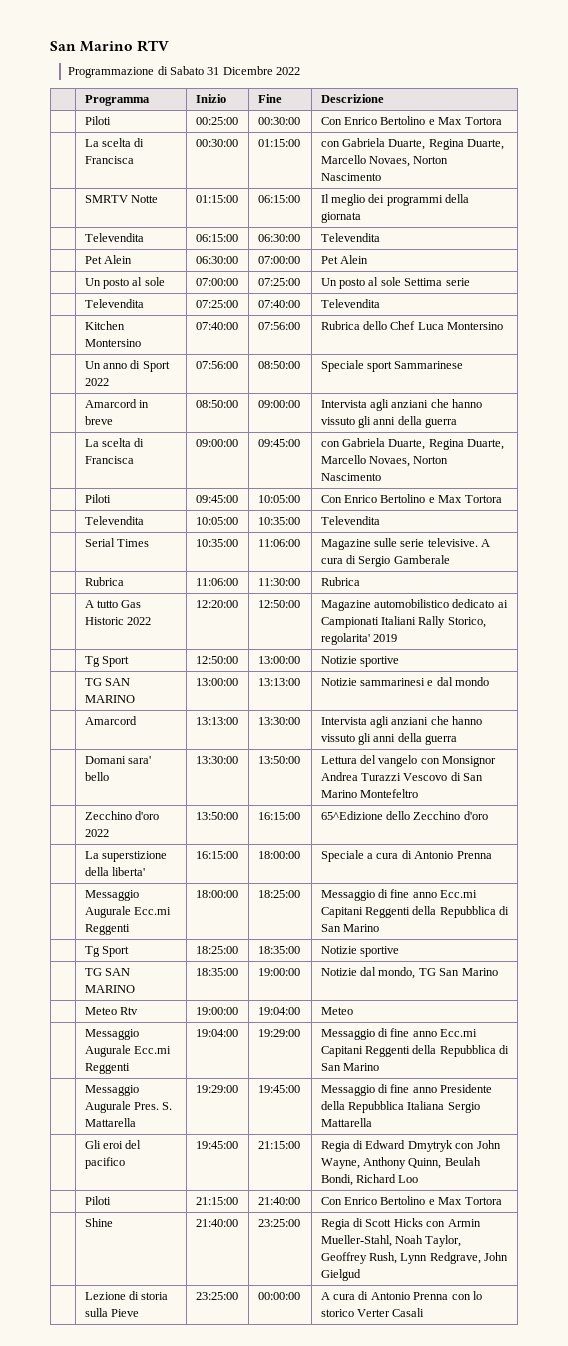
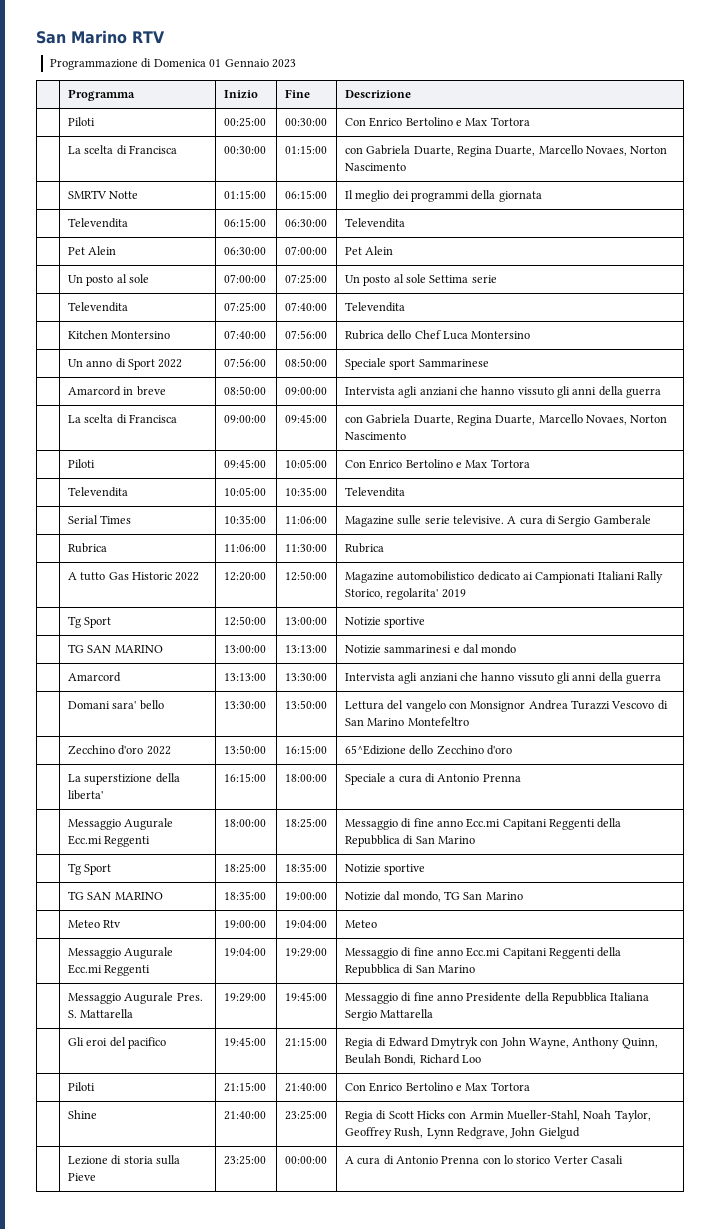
[169,66,301,75] Sabato 31 Dicembre 2022 -> [153,59,296,68] Domenica 01 Gennaio 2023

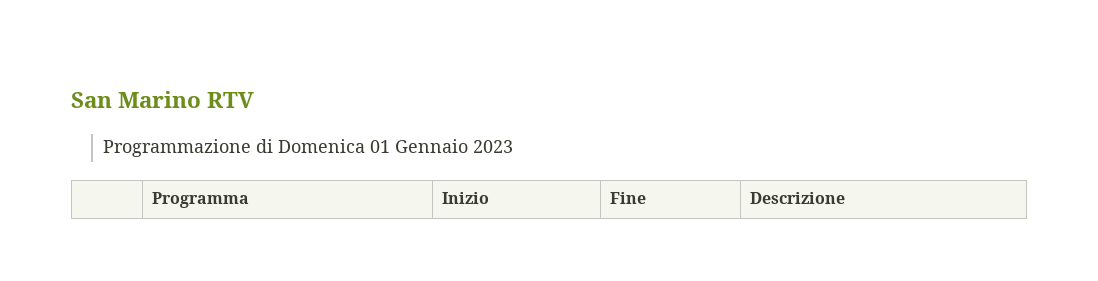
[67,117,95,126] [223,117,266,127] [284,118,327,126] [344,117,530,127] [67,145,177,155] [223,146,266,154] [284,145,327,154] [344,145,668,157] [344,163,406,171] [67,190,139,199] [223,190,266,199] [284,190,327,199] [344,190,542,202] [67,218,128,228] [223,218,266,227] [284,219,327,227] [344,218,405,228] [67,246,117,255] [223,247,266,255] [284,246,327,255] [344,246,394,255] [67,274,149,286] [223,274,266,283] [284,274,327,284] [344,274,497,286] [67,302,128,312] [223,302,266,312] [284,302,327,311] [344,302,405,312] [67,330,171,339] [223,330,266,339] [284,330,327,339] [344,330,531,340] [67,358,183,370] [223,358,266,367] [284,358,327,367] [344,358,489,370] [67,386,166,396] [223,386,266,395] [284,387,327,395] [344,386,662,398] [67,414,177,424] [223,415,266,423] [284,414,327,423] [344,414,668,426] [344,432,406,440] [67,459,95,468] [223,459,266,468] [284,459,327,468] [344,459,530,469] [67,487,128,497] [223,487,266,496] [284,487,327,496] [344,487,405,497] [67,515,132,524] [223,515,266,524] [284,516,327,524] [344,515,651,527] [67,543,107,553] [223,544,266,552] [284,544,327,552] [344,543,384,553] [67,572,200,581] [223,572,266,581] [284,571,327,581] [344,571,664,583] [344,588,466,600] [67,616,112,628] [223,616,266,626] [284,617,327,625] [344,617,426,628] [67,644,163,653] [223,645,266,653] [284,645,327,653] [344,644,517,654] [67,672,121,682] [223,673,266,681] [284,673,327,681] [344,672,662,684] [67,700,164,710] [223,701,266,709] [284,700,327,709] [344,700,668,712] [344,717,469,726] [67,745,171,755] [223,745,266,754] [284,745,327,754] [344,745,512,755] [67,773,180,785] [67,790,103,800] [223,773,266,782] [284,774,327,782] [344,773,521,785] [67,818,174,830] [67,835,151,847] [223,819,266,827] [284,818,327,828] [344,818,622,830] [344,835,475,847] [67,863,112,875] [223,863,266,873] [284,863,327,872] [344,864,426,875] [67,891,163,900] [223,891,266,900] [284,892,327,900] [344,891,523,902] [67,920,122,928] [223,920,266,928] [284,920,327,928] [344,920,377,928] [67,947,174,959] [67,964,151,976] [223,948,266,956] [284,948,327,957] [344,947,622,959] [344,964,475,976] [67,992,203,1004] [67,1009,134,1018] [223,993,266,1002] [284,992,327,1001] [344,992,650,1004] [344,1009,434,1021] [67,1037,166,1049] [223,1037,266,1046] [284,1037,327,1047] [344,1037,658,1049] [344,1054,481,1065] [67,1082,95,1091] [223,1082,266,1092] [284,1083,327,1092] [344,1082,530,1092] [67,1110,97,1119] [223,1111,266,1120] [284,1110,327,1120] [344,1110,651,1122] [344,1127,580,1139] [67,1155,180,1165] [67,1173,96,1181] [223,1155,266,1165] [284,1156,327,1164] [344,1155,624,1165] // | Piloti | 00:25:00 | 00:30:00 | Con Enrico Bertolino e Max Tortora // | La scelta di Francisca | 00:30:00 | 01:15:00 | con Gabriela Duarte, Regina Duarte, Marcello Novaes, Norton Nascimento // | SMRTV Notte | 01:15:00 | 06:15:00 | Il meglio dei programmi della giornata // | Televendita | 06:15:00 | 06:30:00 | Televendita // | Pet Alein | 06:30:00 | 07:00:00 | Pet Alein // | Un posto al sole | 07:00:00 | 07:25:00 | Un posto al sole Settima serie // | Televendita | 07:25:00 | 07:40:00 | Televendita // | Kitchen Montersino | 07:40:00 | 07:56:00 | Rubrica dello Chef Luca Montersino // | Un anno di Sport 2022 | 07:56:00 | 08:50:00 | Speciale sport Sammarinese // | Amarcord in breve | 08:50:00 | 09:00:00 | Intervista agli anziani che hanno vissuto gli anni della guerra // | La scelta di Francisca | 09:00:00 | 09:45:00 | con Gabriela Duarte, Regina Duarte, Marcello Novaes, Norton Nascimento // | Piloti | 09:45:00 | 10:05:00 | Con Enrico Bertolino e Max Tortora // | Televendita | 10:05:00 | 10:35:00 | Televendita // | Serial Times | 10:35:00 | 11:06:00 | Magazine sulle serie televisive. A cura di Sergio Gamberale // | Rubrica | 11:06:00 | 11:30:00 | Rubrica // | A tutto Gas Historic 2022 | 12:20:00 | 12:50:00 | Magazine automobilistico dedicato ai Campionati Italiani Rally Storico, regolarita' 2019 // | Tg Sport | 12:50:00 | 13:00:00 | Notizie sportive // | TG SAN MARINO | 13:00:00 | 13:13:00 | Notizie sammarinesi e dal mondo // | Amarcord | 13:13:00 | 13:30:00 | Intervista agli anziani che hanno vissuto gli anni della guerra // | Domani sara' bello | 13:30:00 | 13:50:00 | Lettura del vangelo con Monsignor Andrea Turazzi Vescovo di San Marino Montefeltro // | Zecchino d'oro 2022 | 13:50:00 | 16:15:00 | 65^Edizione dello Zecchino d'oro // | La superstizione della liberta' | 16:15:00 | 18:00:00 | Speciale a cura di Antonio Prenna // | Messaggio Augurale Ecc.mi Reggenti | 18:00:00 | 18:25:00 | Messaggio di fine anno Ecc.mi Capitani Reggenti della Repubblica di San Marino // | Tg Sport | 18:25:00 | 18:35:00 | Notizie sportive // | TG SAN MARINO | 18:35:00 | 19:00:00 | Notizie dal mondo, TG San Marino // | Meteo Rtv | 19:00:00 | 19:04:00 | Meteo // | Messaggio Augurale Ecc.mi Reggenti | 19:04:00 | 19:29:00 | Messaggio di fine anno Ecc.mi Capitani Reggenti della Repubblica di San Marino // | Messaggio Augurale Pres. S. Mattarella | 19:29:00 | 19:45:00 | Messaggio di fine anno Presidente della Repubblica Italiana Sergio Mattarella // | Gli eroi del pacifico | 19:45:00 | 21:15:00 | Regia di Edward Dmytryk con John Wayne, Anthony Quinn, Beulah Bondi, Richard Loo // | Piloti | 21:15:00 | 21:40:00 | Con Enrico Bertolino e Max Tortora // | Shine | 21:40:00 | 23:25:00 | Regia di Scott Hicks con Armin Mueller-Stahl, Noah Taylor, Geoffrey Rush, Lynn Redgrave, John Gielgud // | Lezione di storia sulla Pieve | 23:25:00 | 00:00:00 | A cura di Antonio Prenna con lo storico Verter Casali -> (846, 198) none

